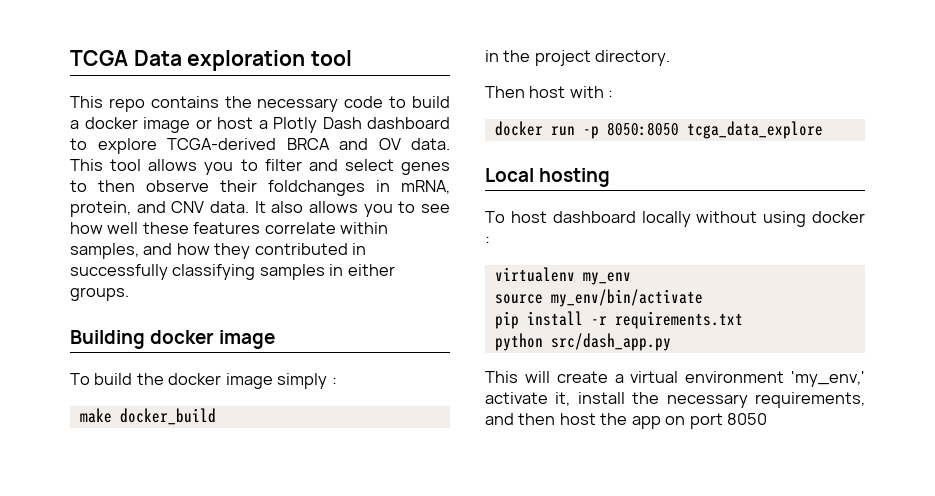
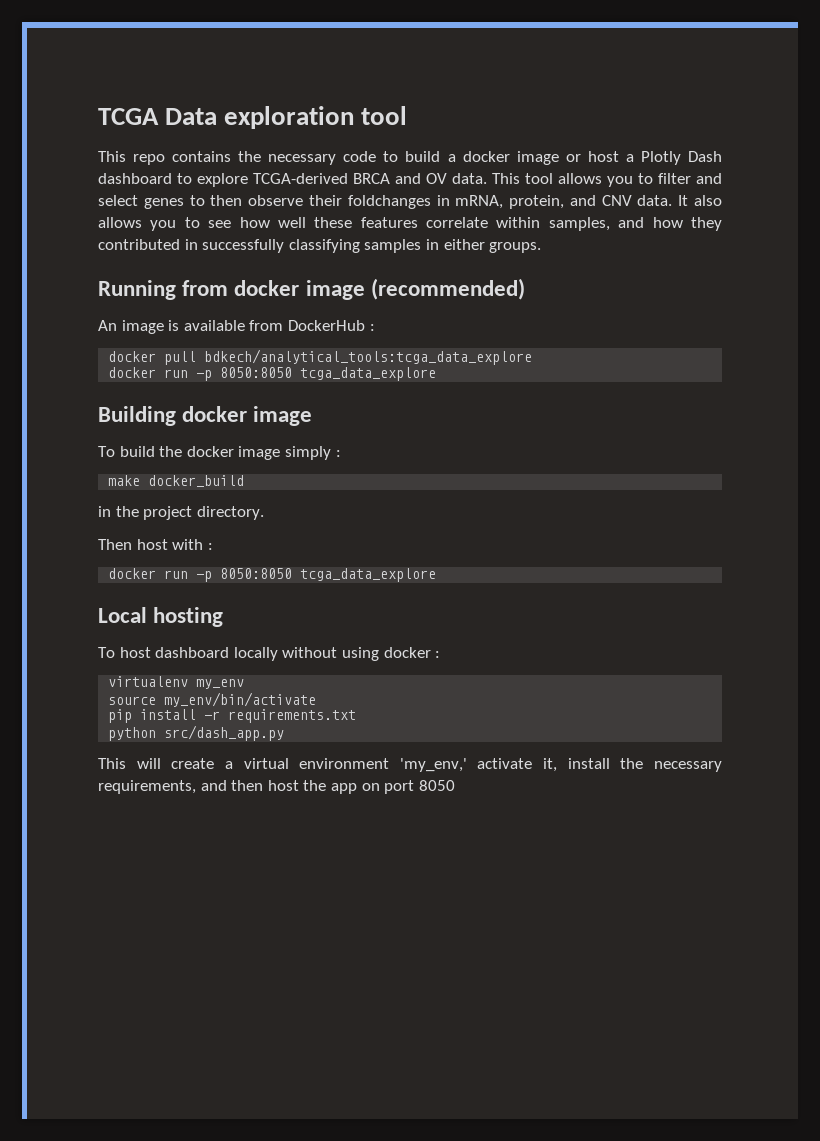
(129, 294) none -> [98,278,525,300] [98,320,375,334] [108,349,533,365] [108,367,437,381] // Running from docker image (recommended) // An image is available from DockerHub : // docker pull bdkech/analytical_tools:tcga_data_explore // docker run -p 8050:8050 tcga_data_explore

